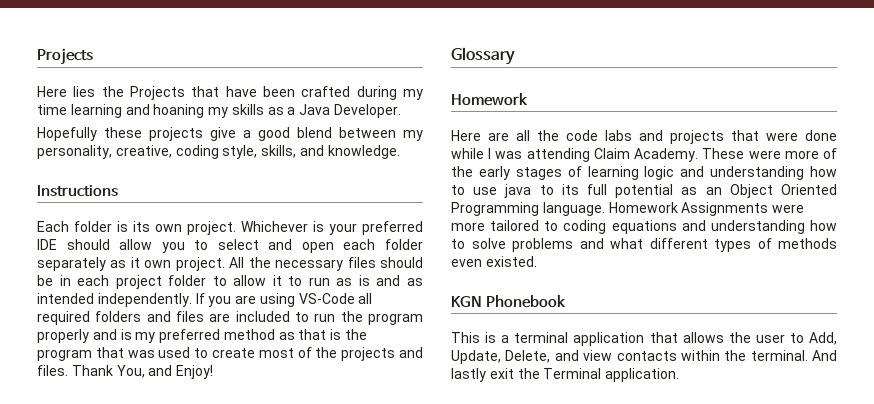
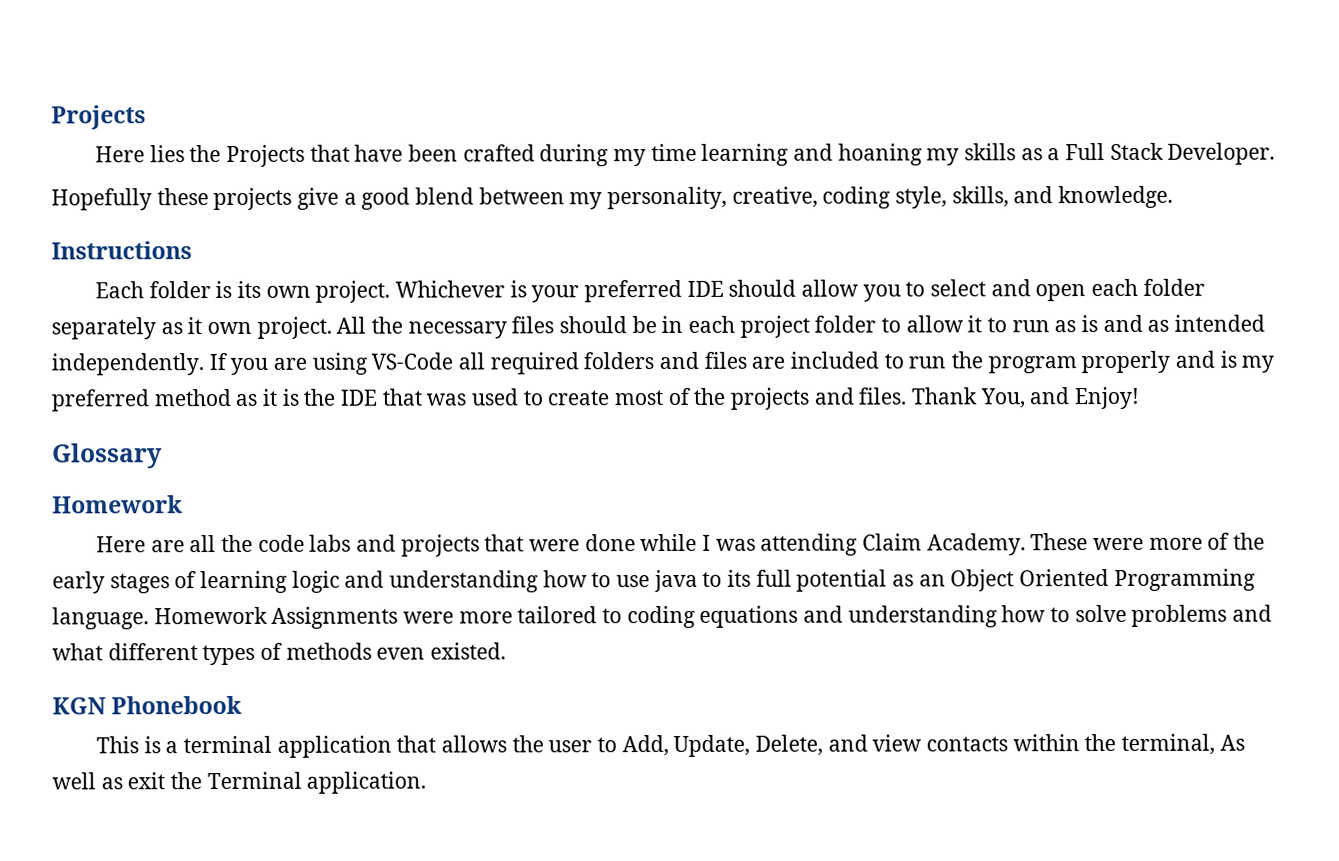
[299,104,331,115] Java -> [1064,142,1164,161] Full Stack
[298,329,327,340] that -> [262,388,278,406] it
[37,349,92,361] program -> [340,389,378,406] IDE
[750,350,837,361] [451,368,486,382] terminal. And lastly -> [1120,733,1245,755] [52,772,123,790] terminal, As well as

